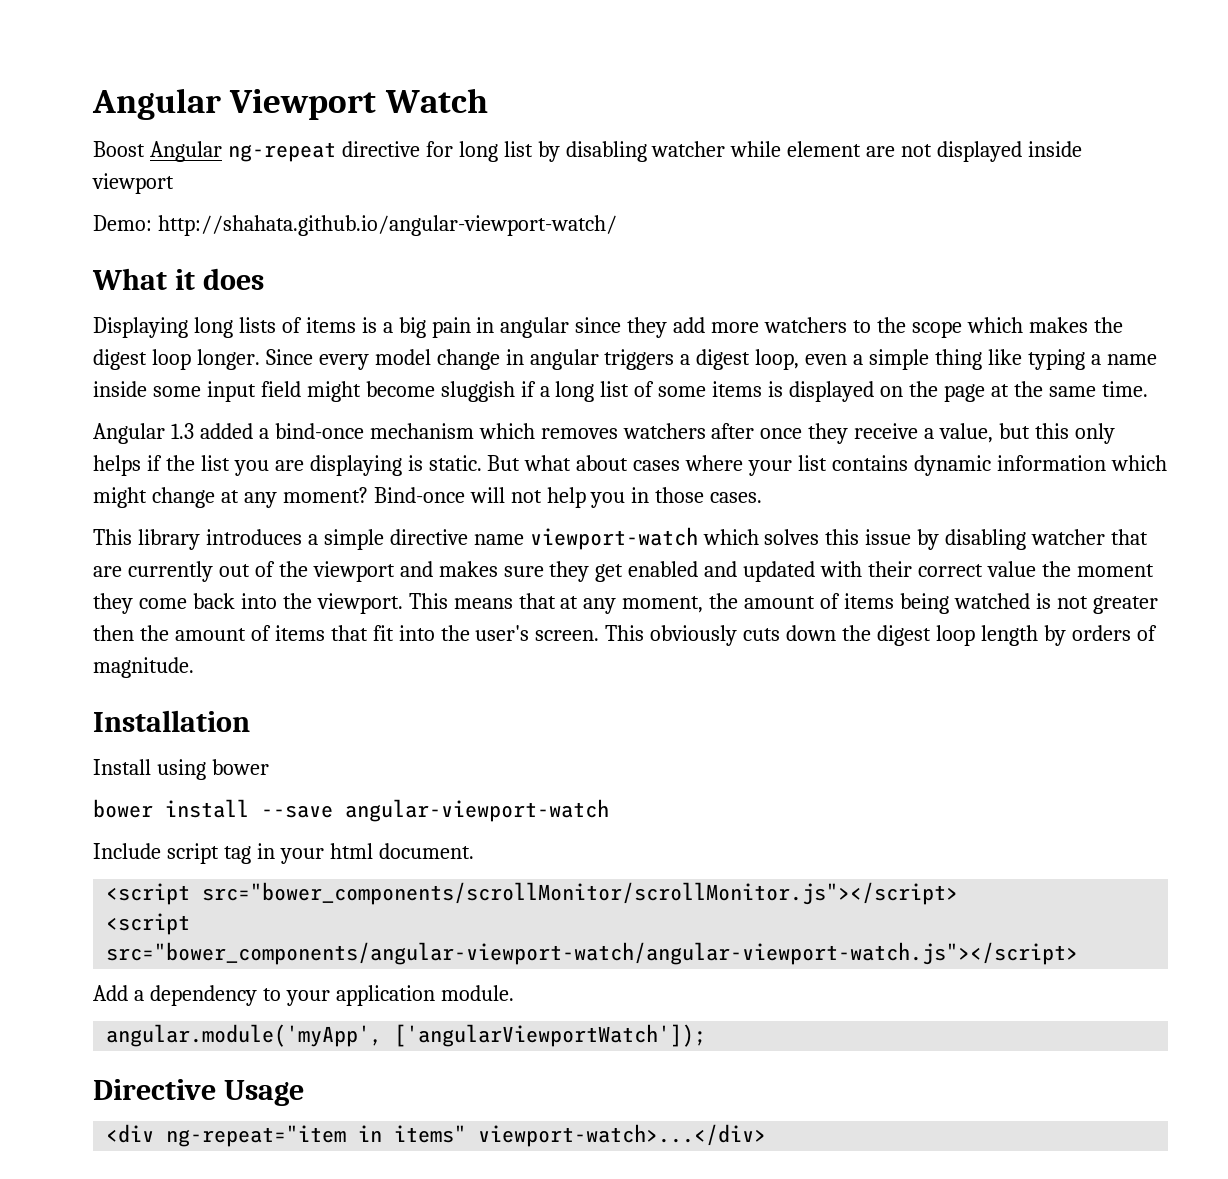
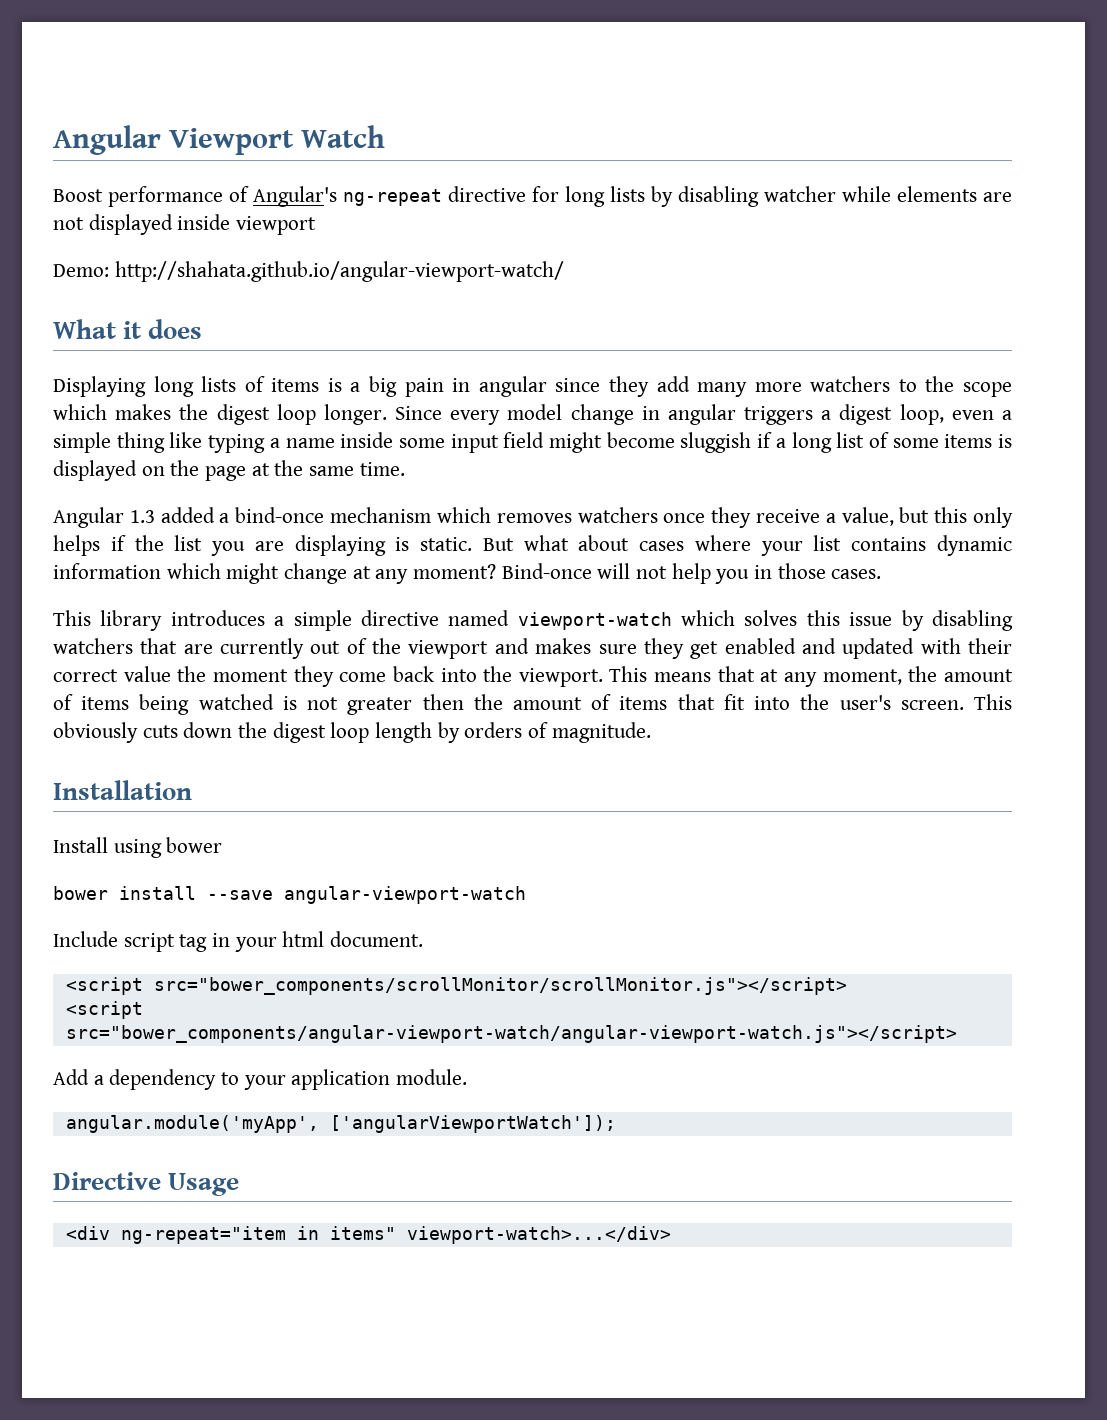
[149,141,222,162] Angular -> [108,186,337,207] performance of Angular's
[503,141,533,157] list -> [610,186,645,202] lists
[787,141,862,157] element -> [897,186,977,202] elements
(706, 325) none -> [697,382,748,397] many
[711,423,755,439] after -> (658, 515) none
[473,534,524,545] name -> [448,610,510,626] named
[1031,529,1106,545] watcher -> [53,638,133,654] watchers

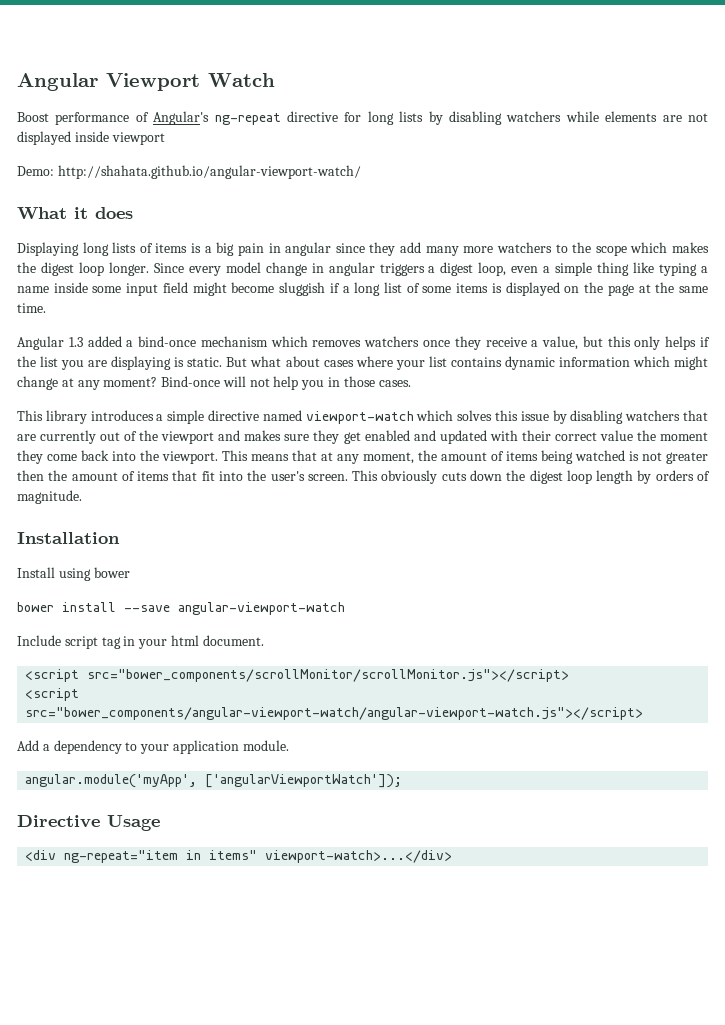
[764,186,836,202] watcher -> [506,111,562,122] watchers

